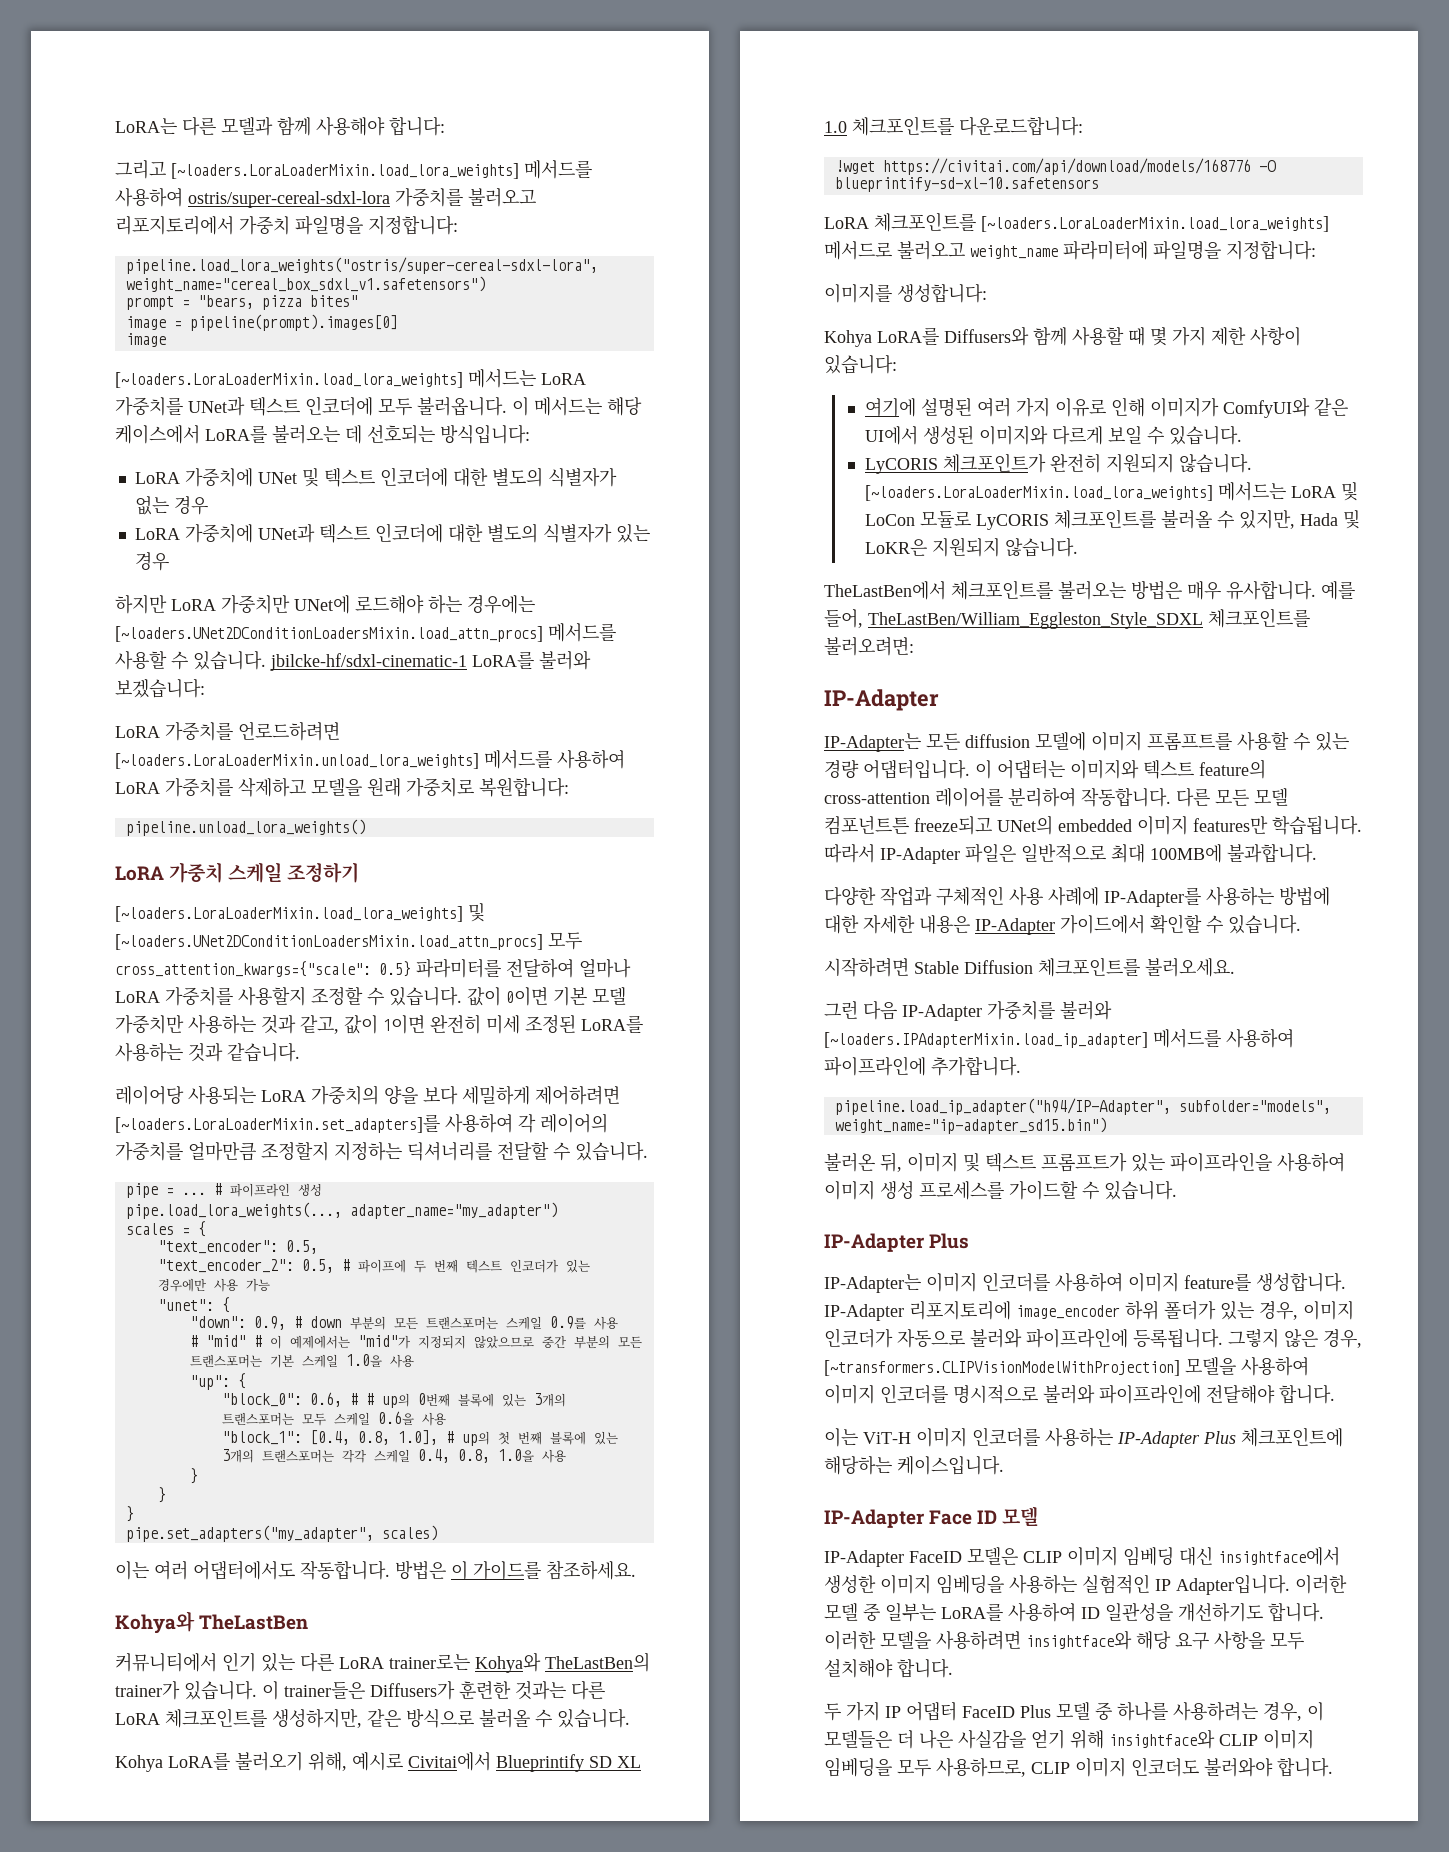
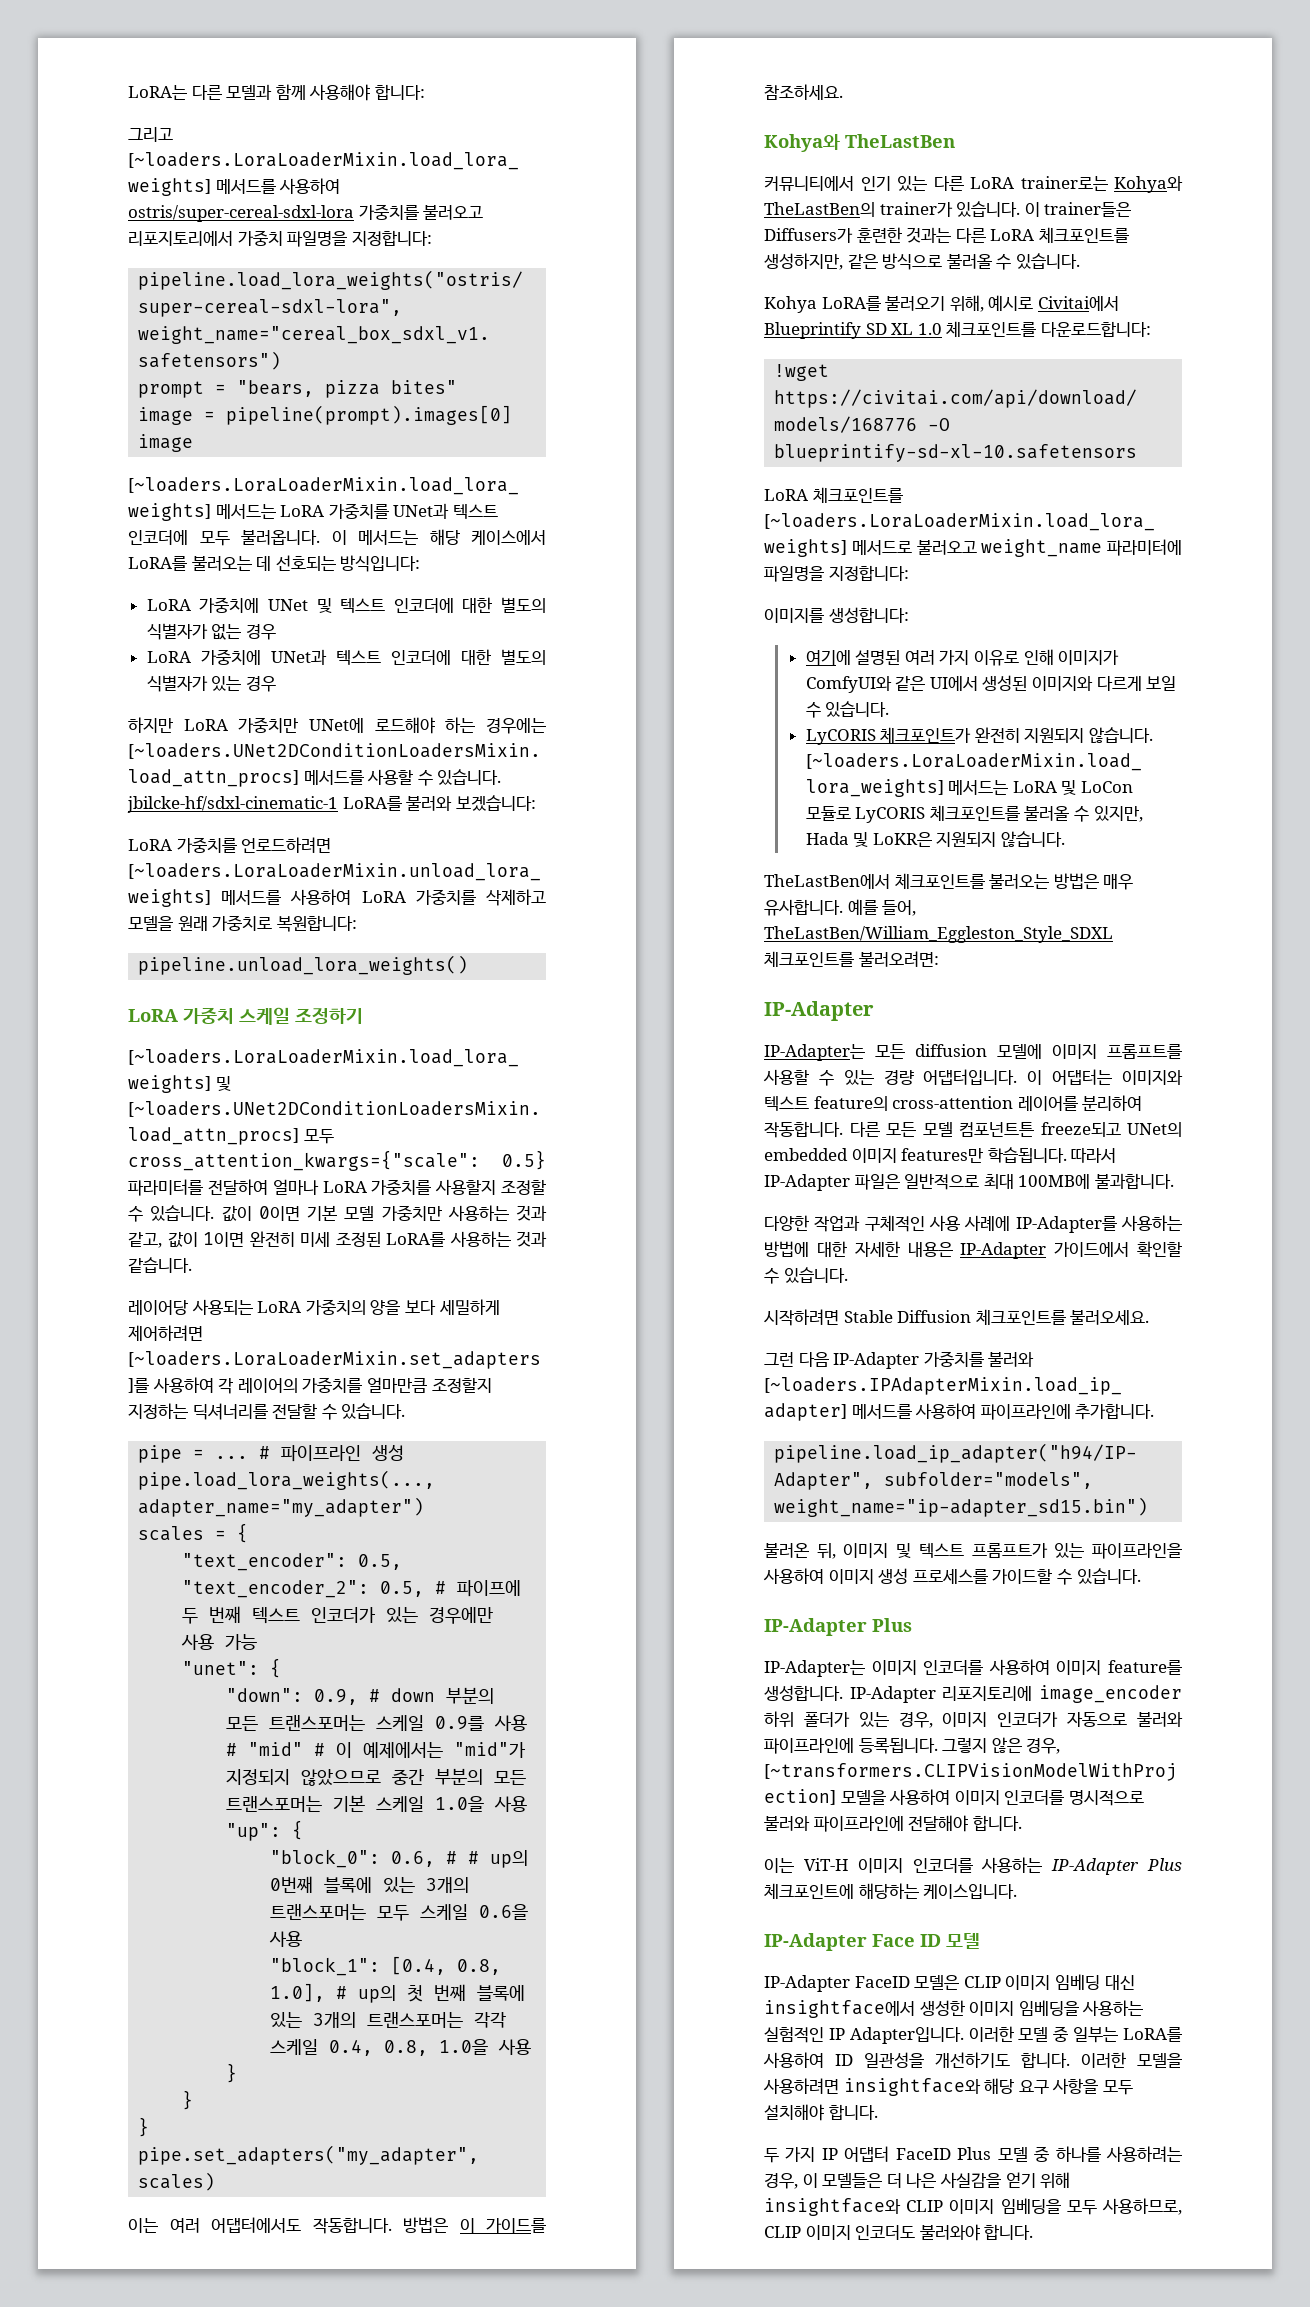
[824,326,1301,347] [824,354,897,374] // Kohya LoRA를 Diffusers와 함께 사용할 때 몇 가지 제한 사항이 있습니다: -> (909, 615) none

